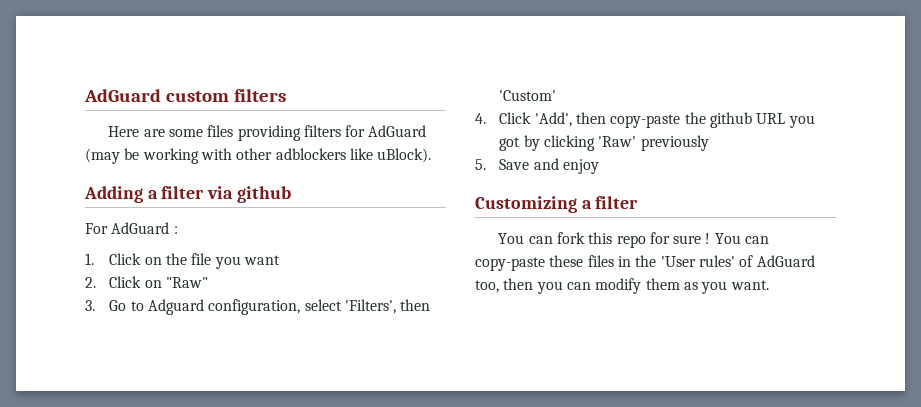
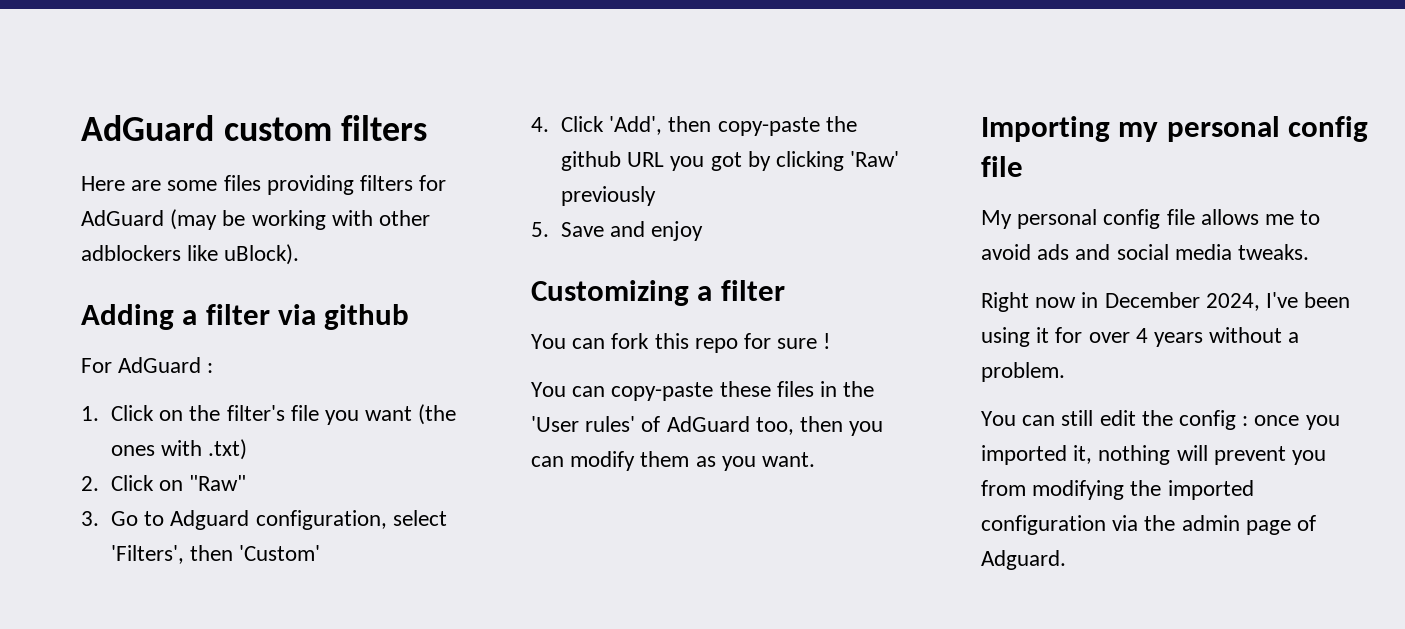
(187, 259) none -> [226,405,285,421] filter's
(280, 260) none -> [418,404,457,425] [110,439,248,460] (the ones with .txt)
(711, 238) none -> (831, 341) //
(769, 285) none -> [981,116,1369,142] [981,156,1023,177] [981,209,1321,229] [981,244,1310,260] [981,292,1351,312] [981,327,1300,347] [981,362,1065,382] [981,410,1340,430] [981,445,1327,465] [981,480,1254,500] [981,515,1317,535] [981,550,1066,570] // Importing my personal config file // My personal config file allows me to avoid ads and social media tweaks. // Right now in December 2024, I've been using it for over 4 years without a problem. // You can still edit the config : once you imported it, nothing will prevent you from modifying the imported configuration via the admin page of Adguard.

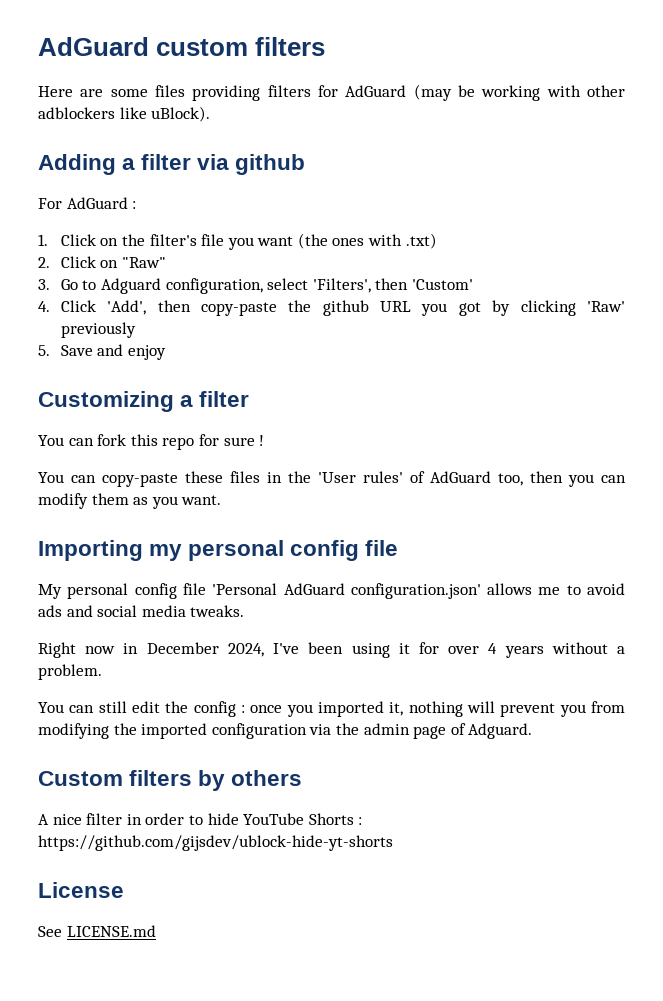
(1195, 217) none -> [212,583,481,599] 'Personal AdGuard configuration.json'
(1066, 560) none -> [38,770,303,791] [38,813,363,825] [38,835,393,851] [38,882,124,898] [38,925,156,937] // Custom filters by others // A nice filter in order to hide YouTube Shorts : https://github.com/gijsdev/ublock-hide-yt-shorts // License // See LICENSE.md

